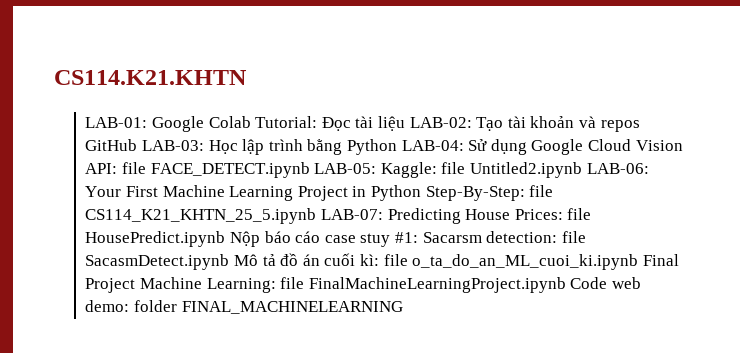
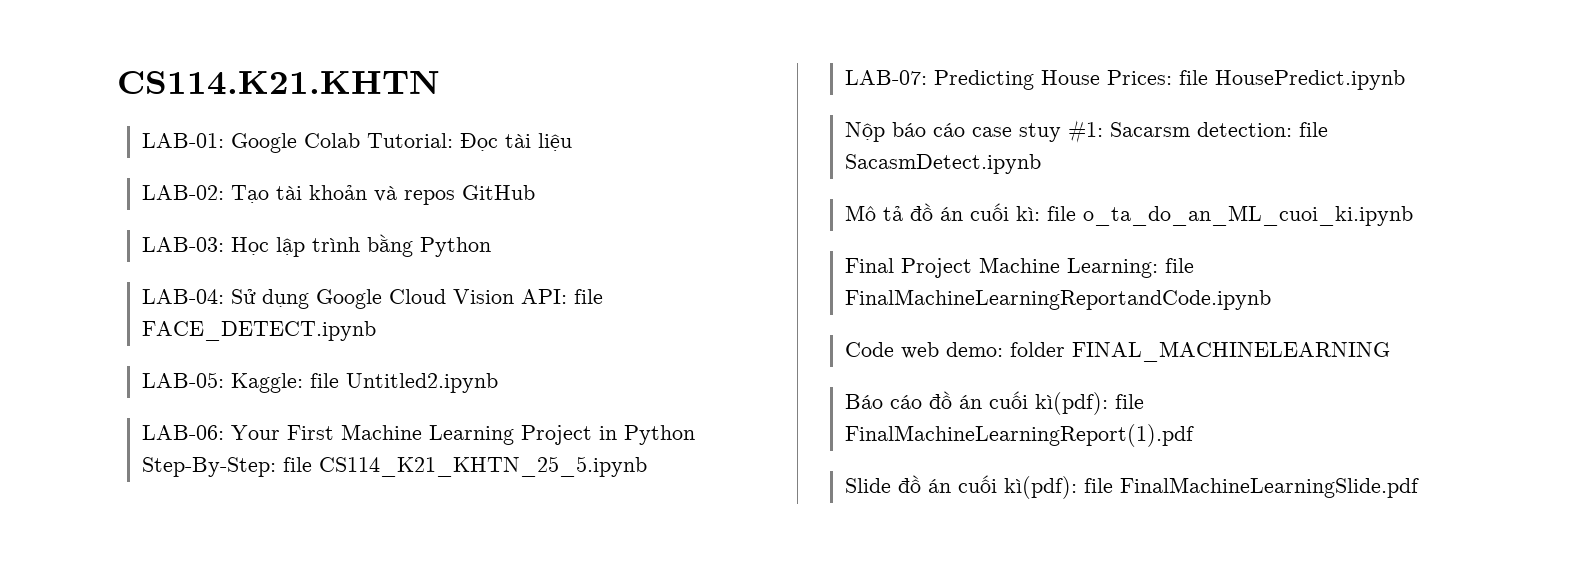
(406, 123) none -> (572, 142) //
(138, 145) none -> (535, 192) //
(398, 147) none -> (491, 247) //
(310, 170) none -> (376, 331) //
(583, 170) none -> (498, 383) //
(317, 216) none -> (647, 466) //
(226, 239) none -> (1405, 80) //
(230, 262) none -> (1041, 164) //
(639, 262) none -> (1413, 215) //
[308,277,566,293] FinalMachineLearningProject.ipynb -> [844,289,1271,310] FinalMachineLearningReportandCode.ipynb //
(403, 307) none -> [844,391,1144,415] [844,424,1194,447] [844,475,1419,499] // Báo cáo đồ án cuối kì(pdf): file FinalMachineLearningReport(1).pdf // Slide đồ án cuối kì(pdf): file FinalMachineLearningSlide.pdf

